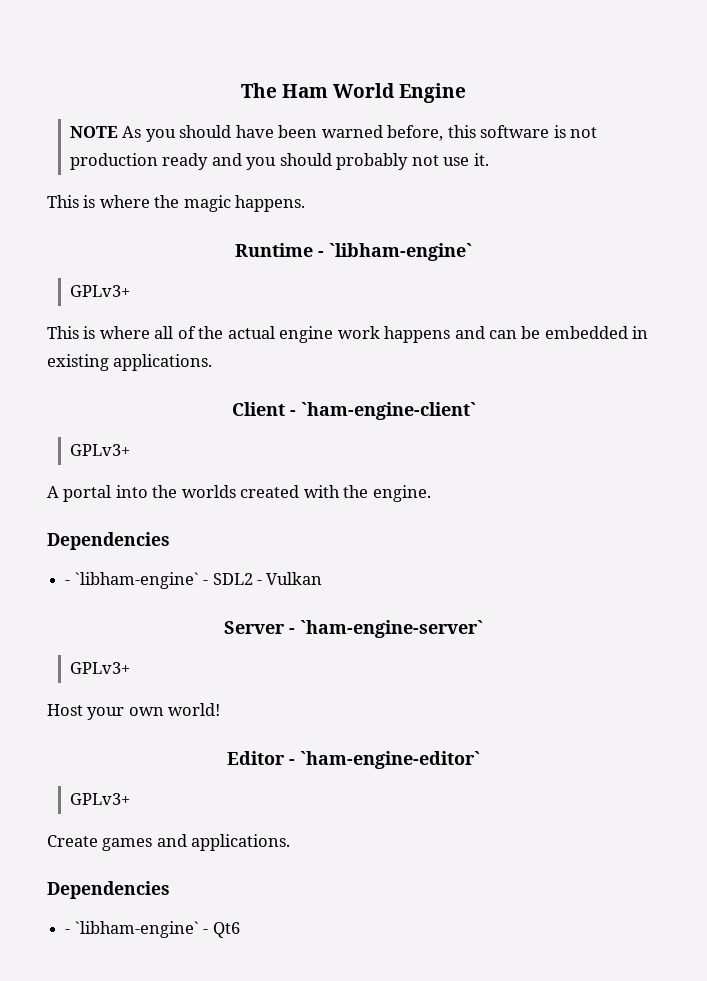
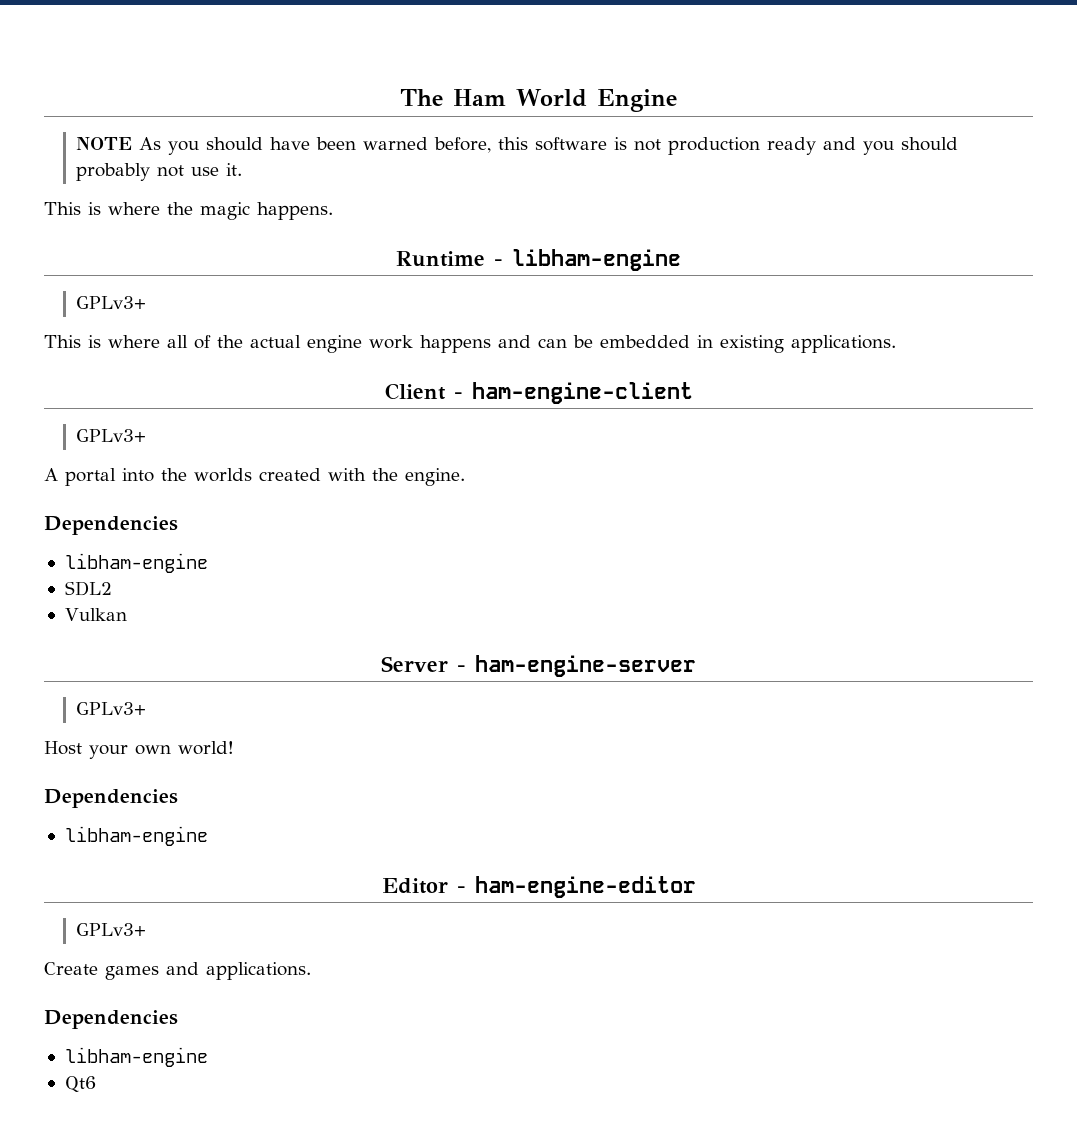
[329,243,472,261] `libham-engine` -> [512,249,681,271] libham-engine
[300,402,476,420] `ham-engine-client` -> [471,382,693,404] ham-engine-client
[65,572,209,589] - `libham-engine` - -> [64,553,208,573] libham-engine //
[256,580,262,585] - -> (112, 588) //
[300,620,483,638] `ham-engine-server` -> [475,655,696,677] ham-engine-server
(221, 709) none -> [44,789,178,808] [64,826,208,846] // Dependencies // libham-engine
[300,751,480,769] `ham-engine-editor` -> [474,876,696,898] ham-engine-editor
[65,921,209,938] - `libham-engine` - -> [64,1047,208,1067] libham-engine //

